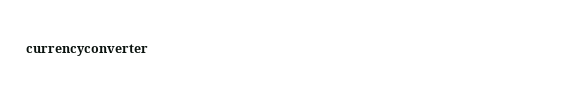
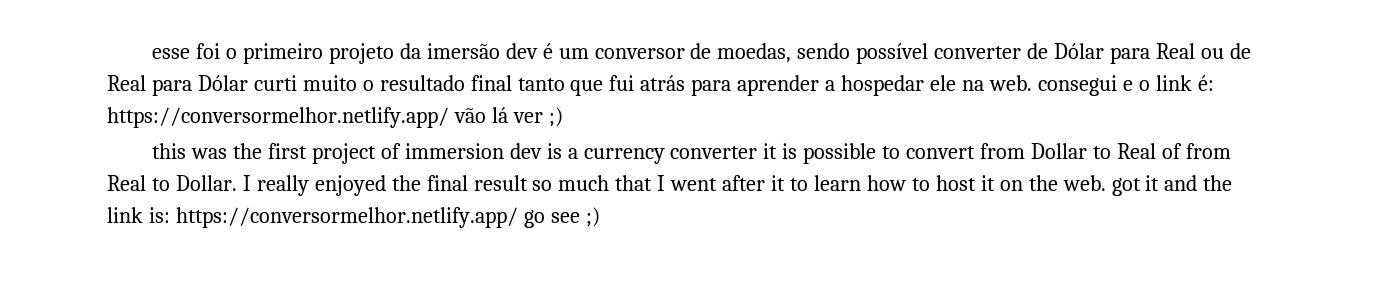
[26,44,148,56] currencyconverter -> [152,43,1251,64] [107,75,1214,96] [107,107,563,128] [152,143,1231,164] [107,175,1233,196] [107,207,600,228] esse foi o primeiro projeto da imersão dev é um conversor de moedas, sendo possível converter de Dólar para Real ou de Real para Dólar curti muito o resultado final tanto que fui atrás para aprender a hospedar ele na web. consegui e o link é: https://conversormelhor.netlify.app/ vão lá ver ;) // this was the first project of immersion dev is a currency converter it is possible to convert from Dollar to Real of from Real to Dollar. I really enjoyed the final result so much that I went after it to learn how to host it on the web. got it and the link is: https://conversormelhor.netlify.app/ go see ;)

